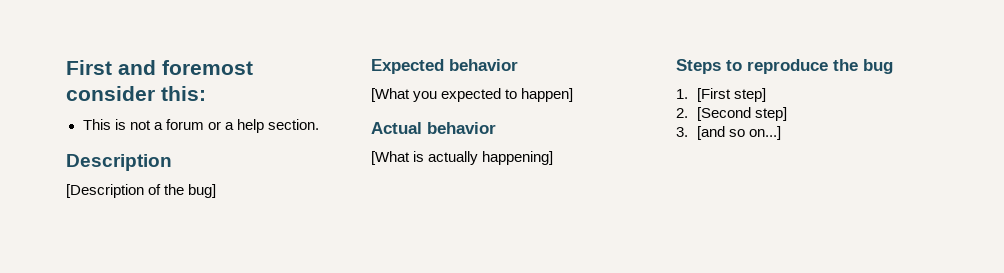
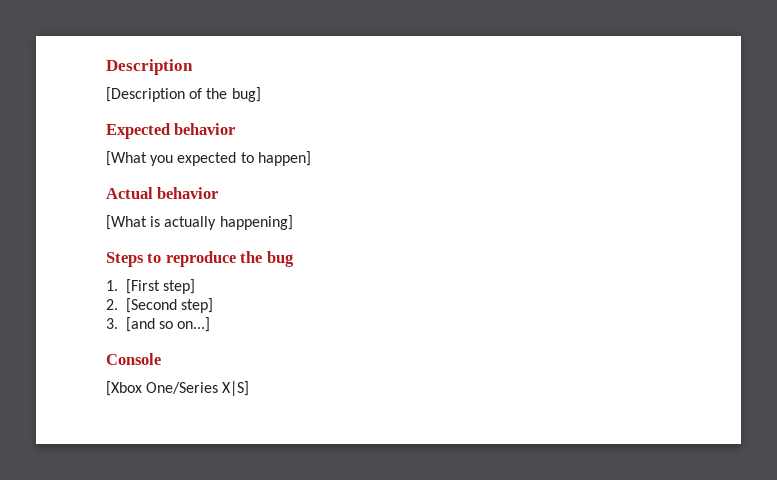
[66,60,253,75] [66,86,206,101] [82,119,319,133] First and foremost consider this: // This is not a forum or a help section. // -> (106, 67) none
(781, 133) none -> [106,353,161,365] [106,381,250,396] // Console // [Xbox One/Series X|S]

